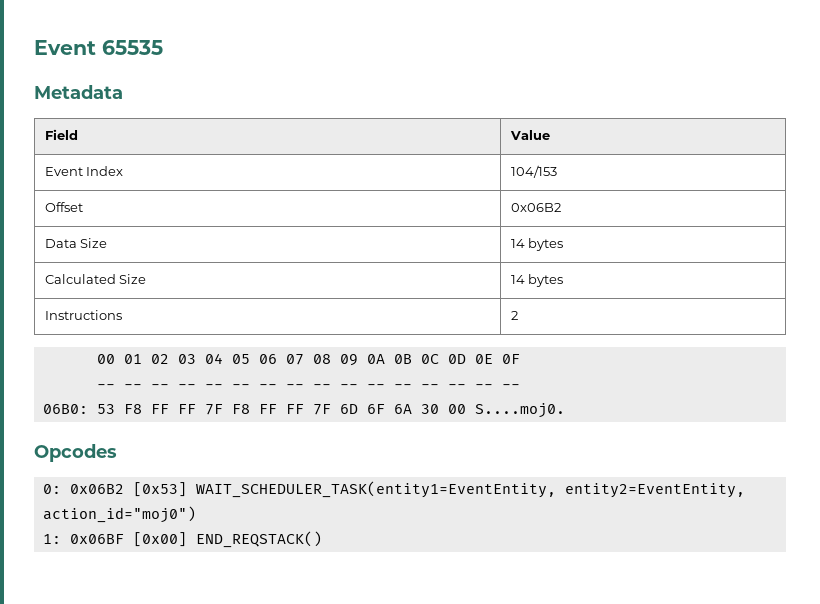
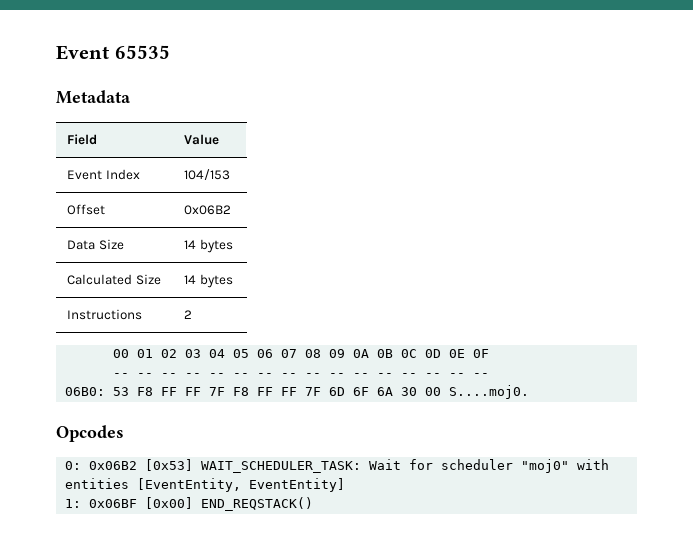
[195,481,745,498] [42,506,196,523] WAIT_SCHEDULER_TASK(entity1=EventEntity, entity2=EventEntity, action_id="moj0") -> [201,459,609,473] [65,478,345,492] WAIT_SCHEDULER_TASK: Wait for scheduler "moj0" with entities [EventEntity, EventEntity]

